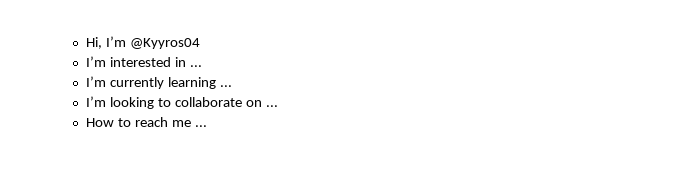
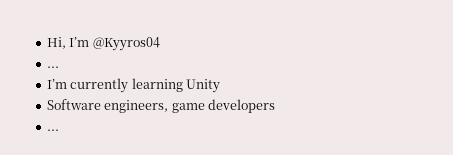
[85,56,186,67] I’m interested in -> (160, 44) none
[219,85,232,87] [85,96,278,109] [85,117,191,127] ... // I’m looking to collaborate on ... // How to reach me -> [185,79,220,93] [46,99,275,113] Unity // Software engineers, game developers //

